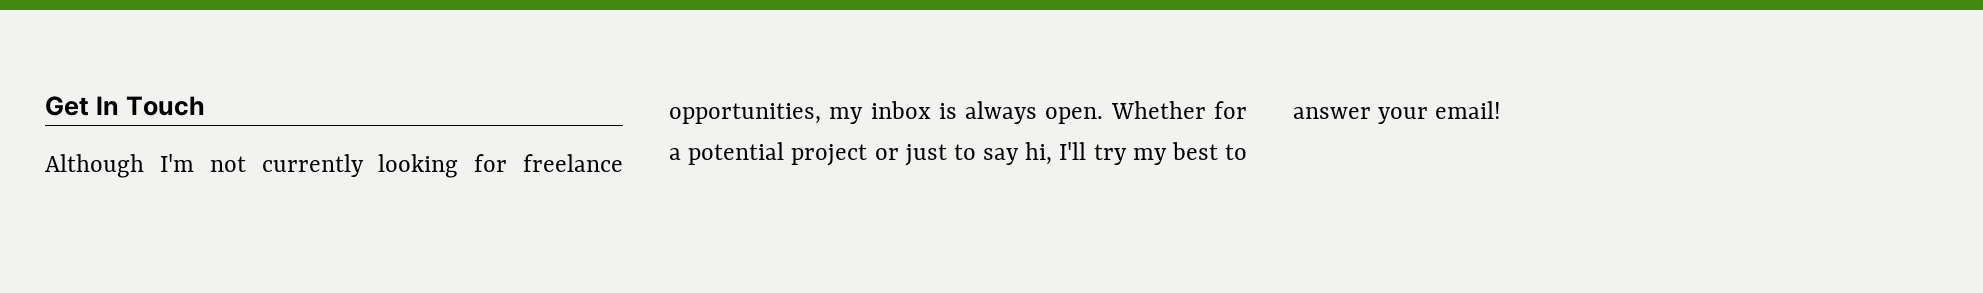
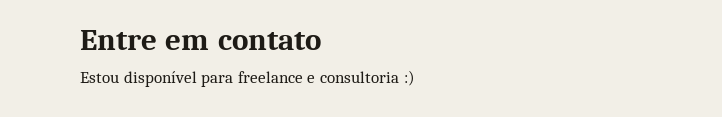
[45,96,206,116] [45,154,623,178] [669,101,1247,124] [669,142,1247,166] [1293,101,1502,124] Get In Touch // Although I'm not currently looking for freelance opportunities, my inbox is always open. Whether for a potential project or just to say hi, I'll try my best to answer your email! -> [80,30,321,50] [80,70,415,87] Entre em contato // Estou disponível para freelance e consultoria :)

